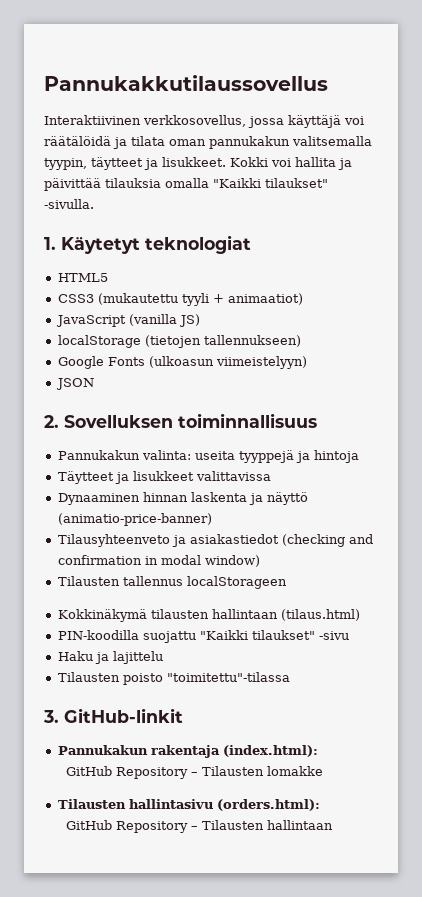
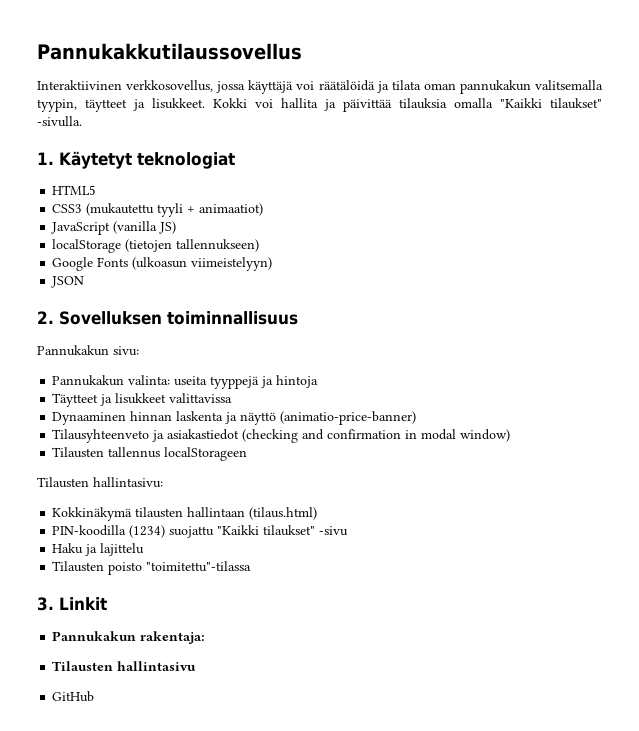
(317, 420) none -> [37,345,139,356] // Pannukakun sivu:
(287, 582) none -> [37,477,163,488] // Tilausten hallintasivu:
(139, 635) none -> [129,525,166,538] (1234)
[64,708,183,723] [57,745,318,758] [66,766,324,779] GitHub-linkit // Pannukakun rakentaja (index.html): // GitHub Repository – Tilausten lomakke -> [59,597,107,610] [52,631,206,644] Linkit // Pannukakun rakentaja:
[216,799,320,811] [66,820,334,833] (orders.html): // GitHub Repository – Tilausten hallintaan -> [52,691,95,702] // GitHub

